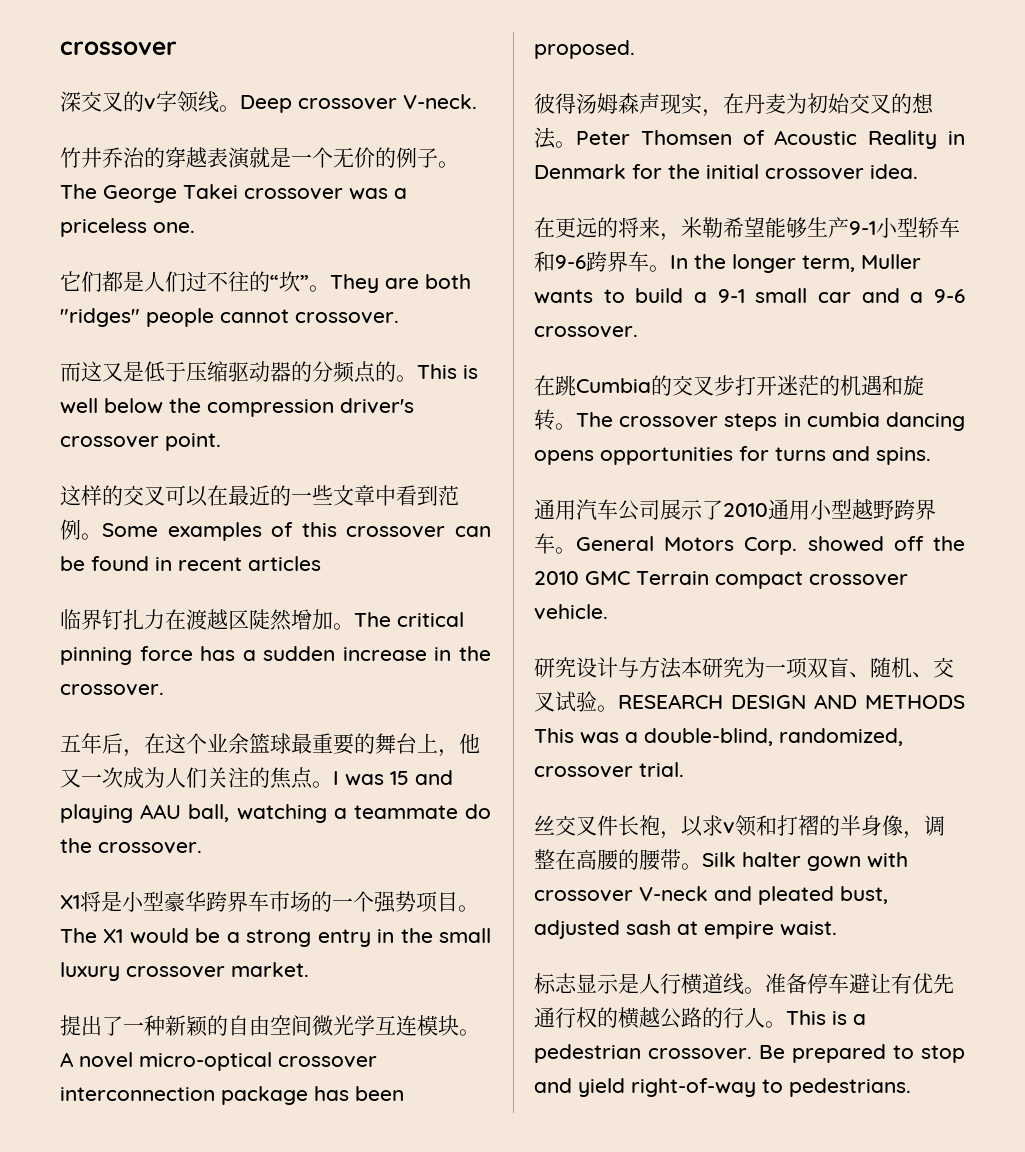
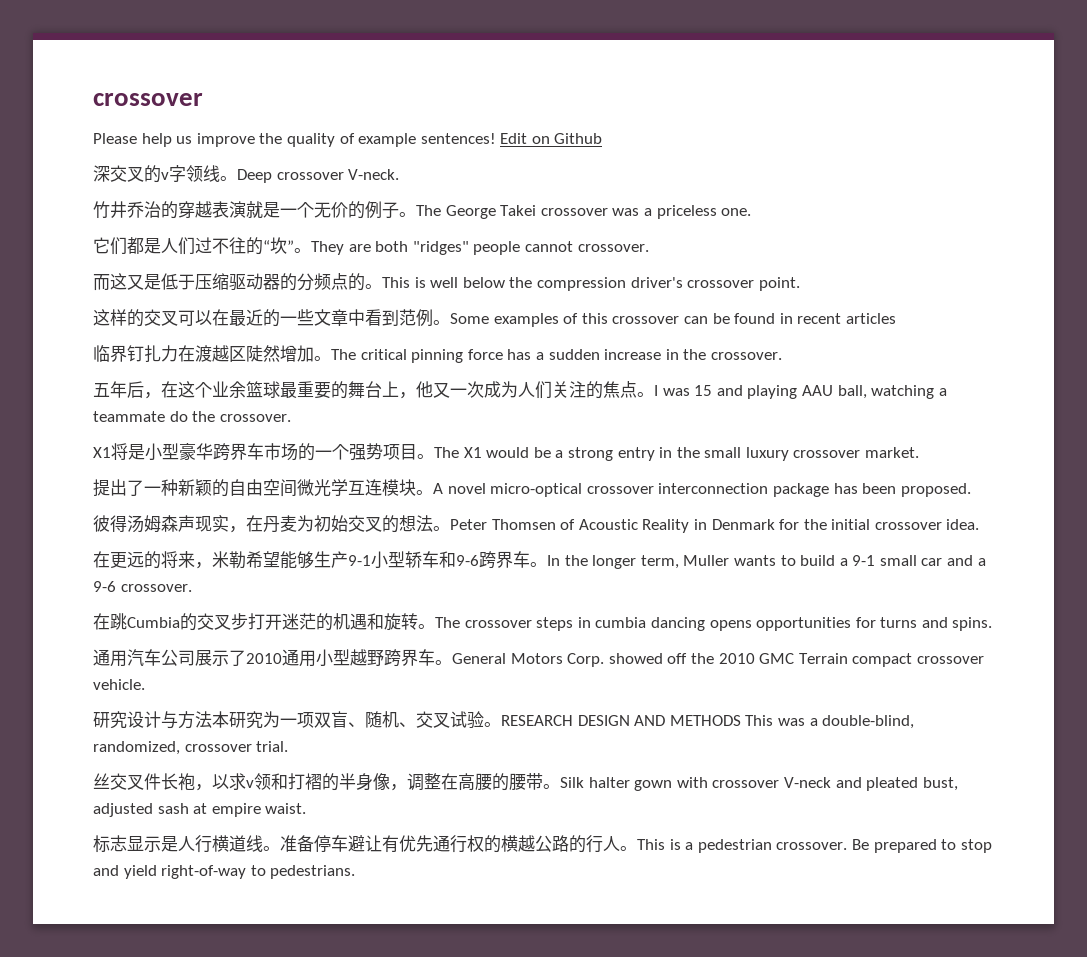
[60,41,177,55] crossover -> [93,93,203,106] [93,133,603,147] crossover // Please help us improve the quality of example sentences! Edit on Github

